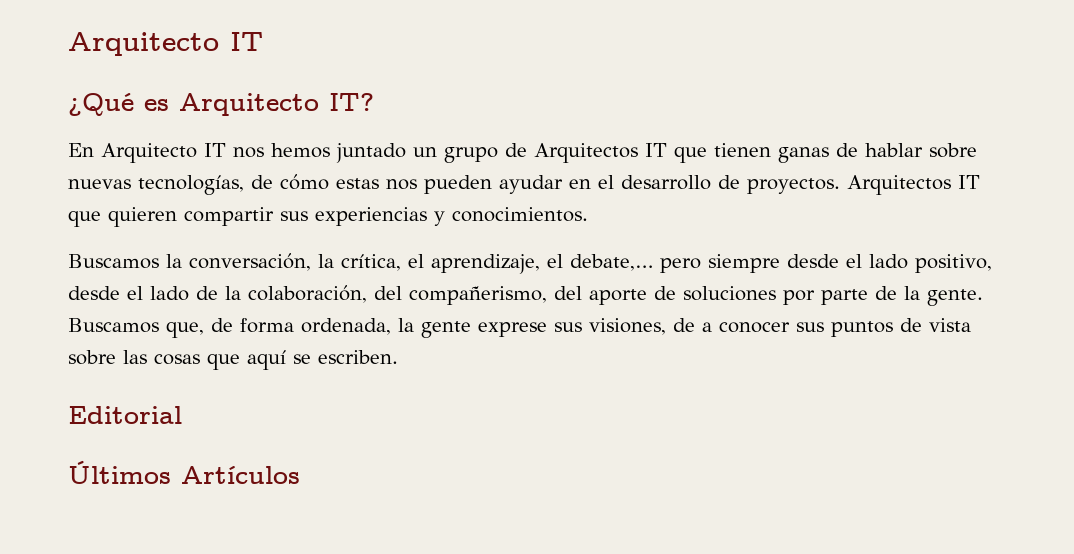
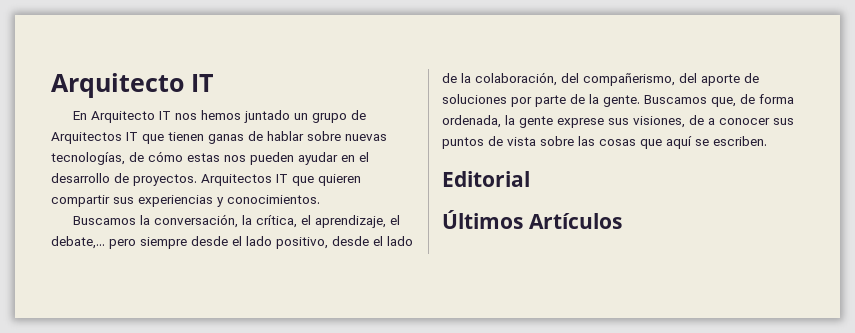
[68,32,263,56] [68,93,374,116] Arquitecto IT // ¿Qué es Arquitecto IT? -> [51,73,213,98] Arquitecto IT

